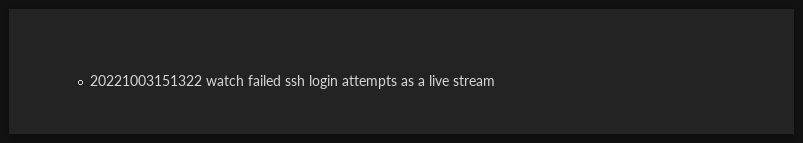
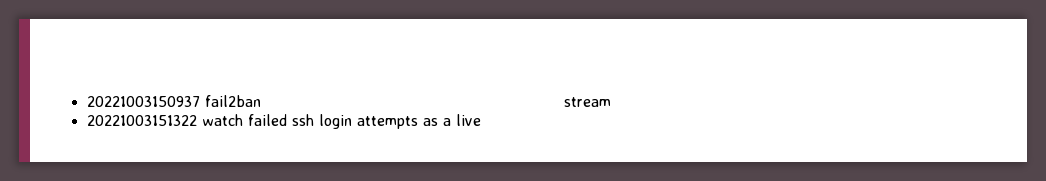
(90, 80) none -> [86,95,261,107] 20221003150937 fail2ban //

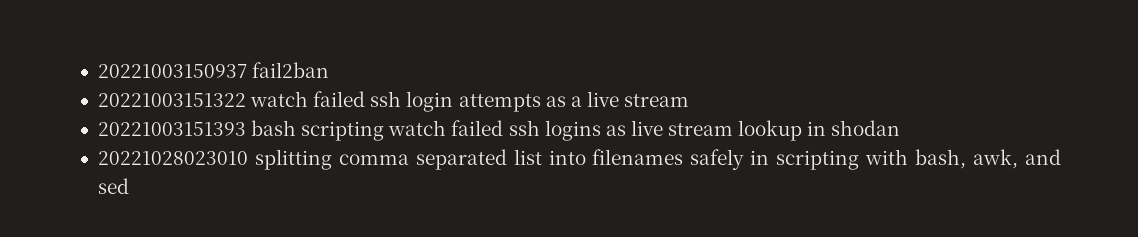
(611, 102) none -> [97,120,901,141] [97,149,1061,170] [97,178,129,194] // 20221003151393 bash scripting watch failed ssh logins as live stream lookup in shodan // 20221028023010 splitting comma separated list into filenames safely in scripting with bash, awk, and sed

